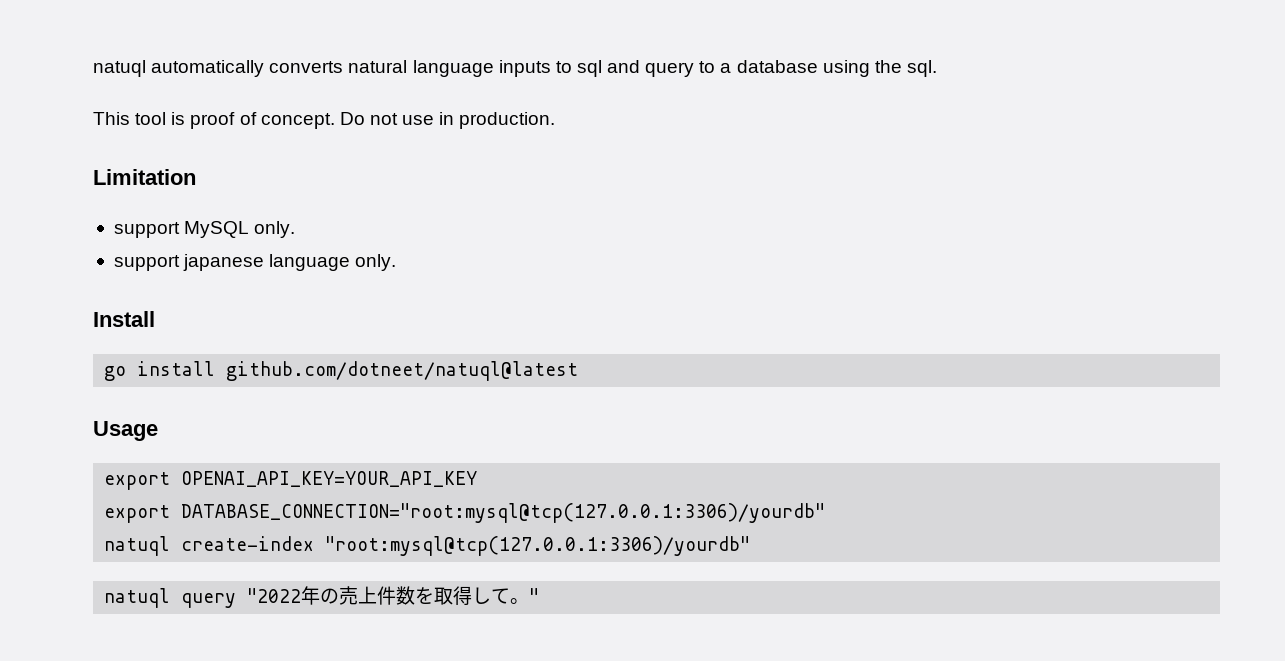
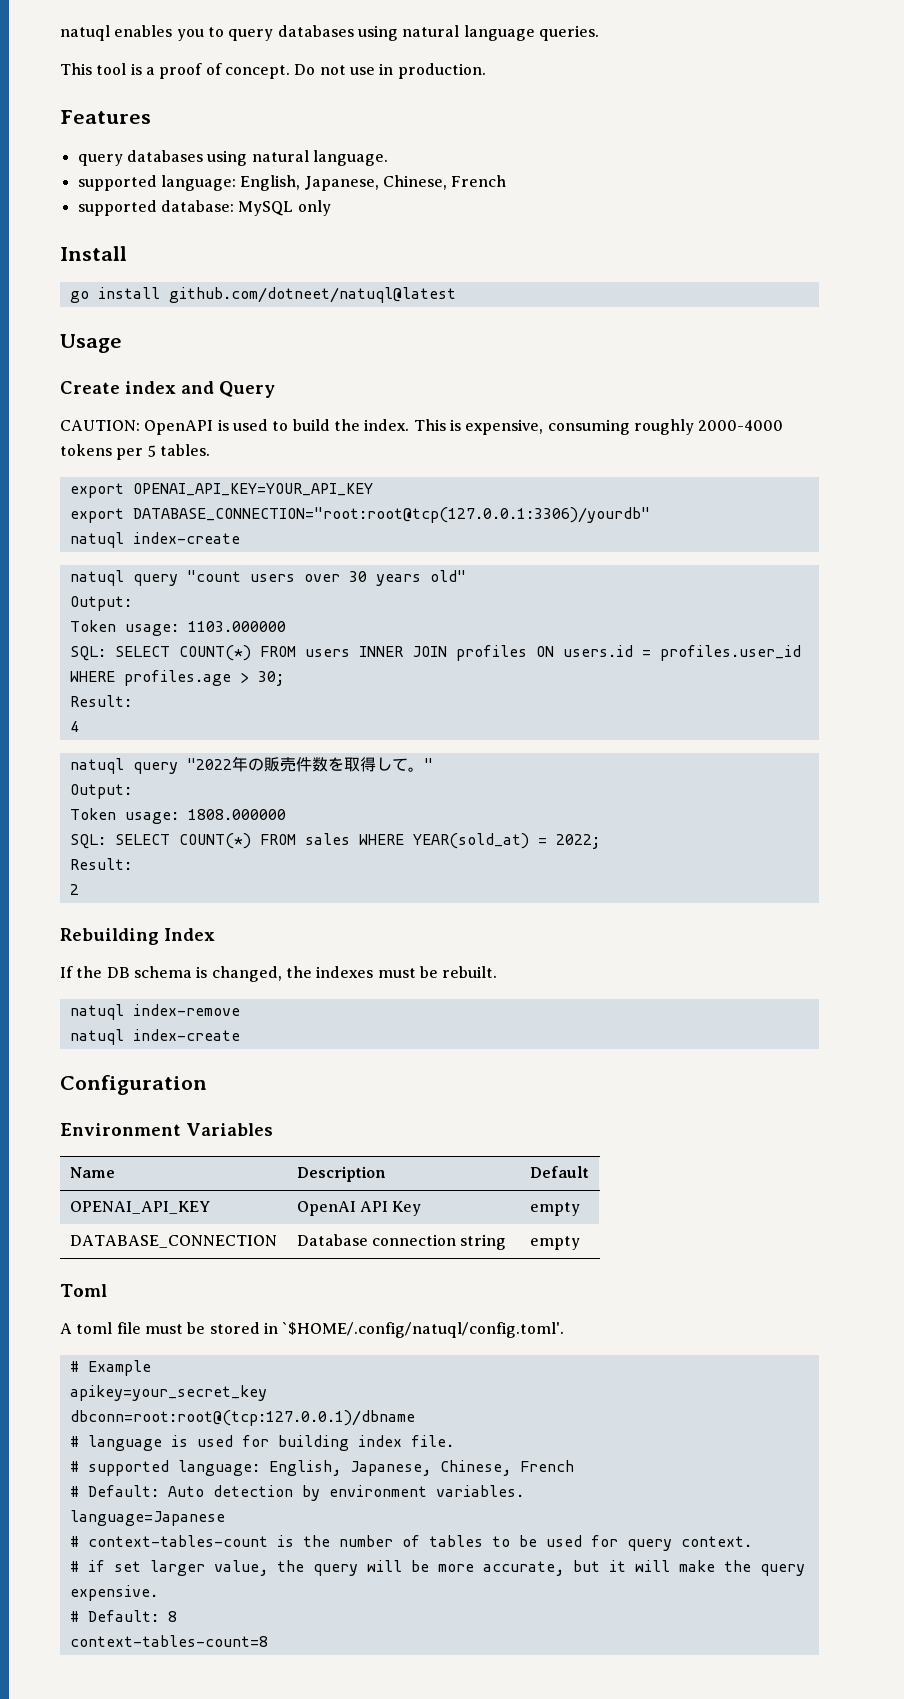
[93,60,937,77] natuql automatically converts natural language inputs to sql and query to a database using the sql. -> [60,25,599,41] natuql enables you to query databases using natural language queries.
(186, 118) none -> [145,67,155,75] a
[93,169,196,185] [113,221,296,238] [113,254,397,271] Limitation // support MySQL only. // support japanese language only. -> [60,110,151,124] [77,150,388,166] [77,175,507,191] [77,200,331,216] Features // query databases using natural language. // supported language: English, Japanese, Chinese, French // supported database: MySQL only
(158, 431) none -> [60,381,275,398] [60,419,784,435] [60,444,210,460] // Create index and Query // CAUTION: OpenAPI is used to build the index. This is expensive, consuming roughly 2000-4000 tokens per 5 tables.
[181,503,826,523] [104,536,751,556] DATABASE_CONNECTION="root:mysql@tcp(127.0.0.1:3306)/yourdb" // natuql create-index "root:mysql@tcp(127.0.0.1:3306)/yourdb" -> [132,507,650,523] [69,532,240,548] [69,570,466,586] [69,596,132,611] [69,620,286,636] [69,645,801,661] [69,670,284,686] [69,695,132,707] [69,721,79,732] DATABASE_CONNECTION="root:root@tcp(127.0.0.1:3306)/yourdb" // natuql index-create // natuql query "count users over 30 years old" // Output: // Token usage: 1103.000000 // SQL: SELECT COUNT(*) FROM users INNER JOIN profiles ON users.id = profiles.user_id WHERE profiles.age > 30; // Result: // 4
[339,586,378,605] 売上 -> [263,757,296,772] 販売
(540, 595) none -> [69,784,132,799] [69,808,286,824] [69,833,600,849] [69,858,132,870] [69,884,79,895] [60,928,215,945] [60,966,498,982] [69,1004,240,1020] [69,1029,240,1045] [60,1075,207,1095] [60,1123,273,1136] [69,1167,115,1178] [296,1166,386,1182] [529,1166,589,1178] [69,1201,210,1214] [296,1201,422,1216] [529,1202,580,1216] [69,1235,277,1248] [296,1234,507,1250] [529,1236,580,1250] [60,1284,107,1297] [60,1322,565,1338] [69,1360,151,1376] [69,1385,267,1401] [69,1410,415,1426] [69,1435,454,1451] [69,1460,574,1476] [69,1485,524,1501] [69,1510,225,1526] [69,1535,752,1551] [69,1560,805,1576] [69,1585,158,1601] [69,1610,177,1622] [69,1635,268,1647] // Output: // Token usage: 1808.000000 // SQL: SELECT COUNT(*) FROM sales WHERE YEAR(sold_at) = 2022; // Result: // 2 // Rebuilding Index // If the DB schema is changed, the indexes must be rebuilt. // natuql index-remove // natuql index-create // Configuration // Environment Variables // Name | Description | Default // OPENAI_API_KEY | OpenAI API Key | empty // DATABASE_CONNECTION | Database connection string | empty // Toml // A toml file must be stored in `$HOME/.config/natuql/config.toml'. // # Example // apikey=your_secret_key // dbconn=root:root@(tcp:127.0.0.1)/dbname // # language is used for building index file. // # supported language: English, Japanese, Chinese, French // # Default: Auto detection by environment variables. // language=Japanese // # context-tables-count is the number of tables to be used for query context. // # if set larger value, the query will be more accurate, but it will make the query expensive. // # Default: 8 // context-tables-count=8

